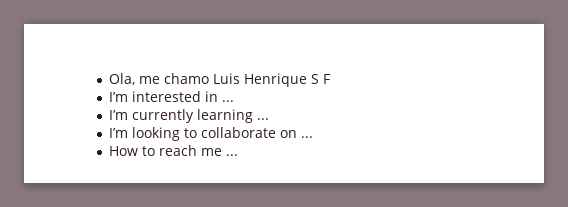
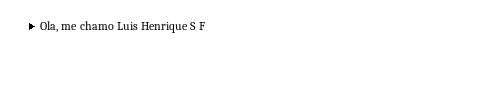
[109,91,235,102] [109,109,270,123] [109,127,314,141] [109,145,239,156] // I’m interested in ... // I’m currently learning ... // I’m looking to collaborate on ... // How to reach me ... -> (205, 26) none

